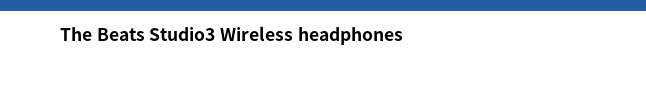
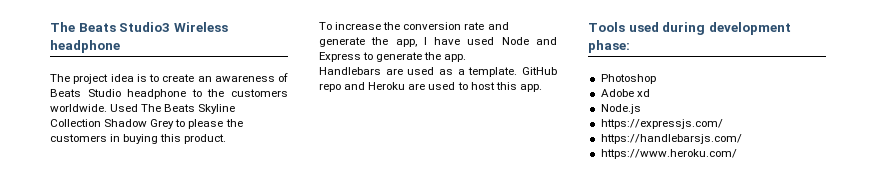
[297,27,403,45] headphones -> [50,40,120,53] [50,73,288,84] [50,89,288,99] [50,104,236,114] [50,119,243,129] [50,134,227,144] [319,22,509,30] [319,37,557,47] [319,52,467,62] [319,67,557,77] [319,82,542,92] [588,22,791,35] [588,40,630,53] [600,74,656,84] [600,89,650,97] [600,104,641,114] [600,119,723,129] [600,134,742,144] [600,149,737,159] headphone // The project idea is to create an awareness of Beats Studio headphone to the customers worldwide. Used The Beats Skyline Collection Shadow Grey to please the customers in buying this product. // To increase the conversion rate and generate the app, I have used Node and Express to generate the app. // Handlebars are used as a template. GitHub repo and Heroku are used to host this app. // Tools used during development phase: // Photoshop // Adobe xd // Node.js // https://expressjs.com/ // https://handlebarsjs.com/ // https://www.heroku.com/

